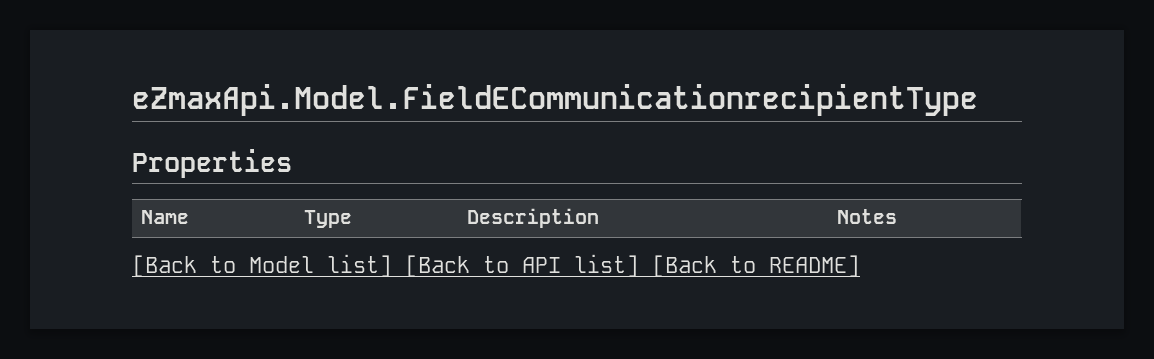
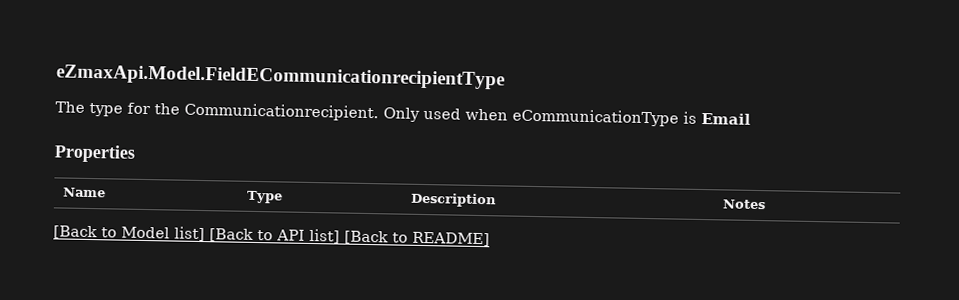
(978, 100) none -> [55,101,751,127] // The type for the Communicationrecipient. Only used when eCommunicationType is Email

